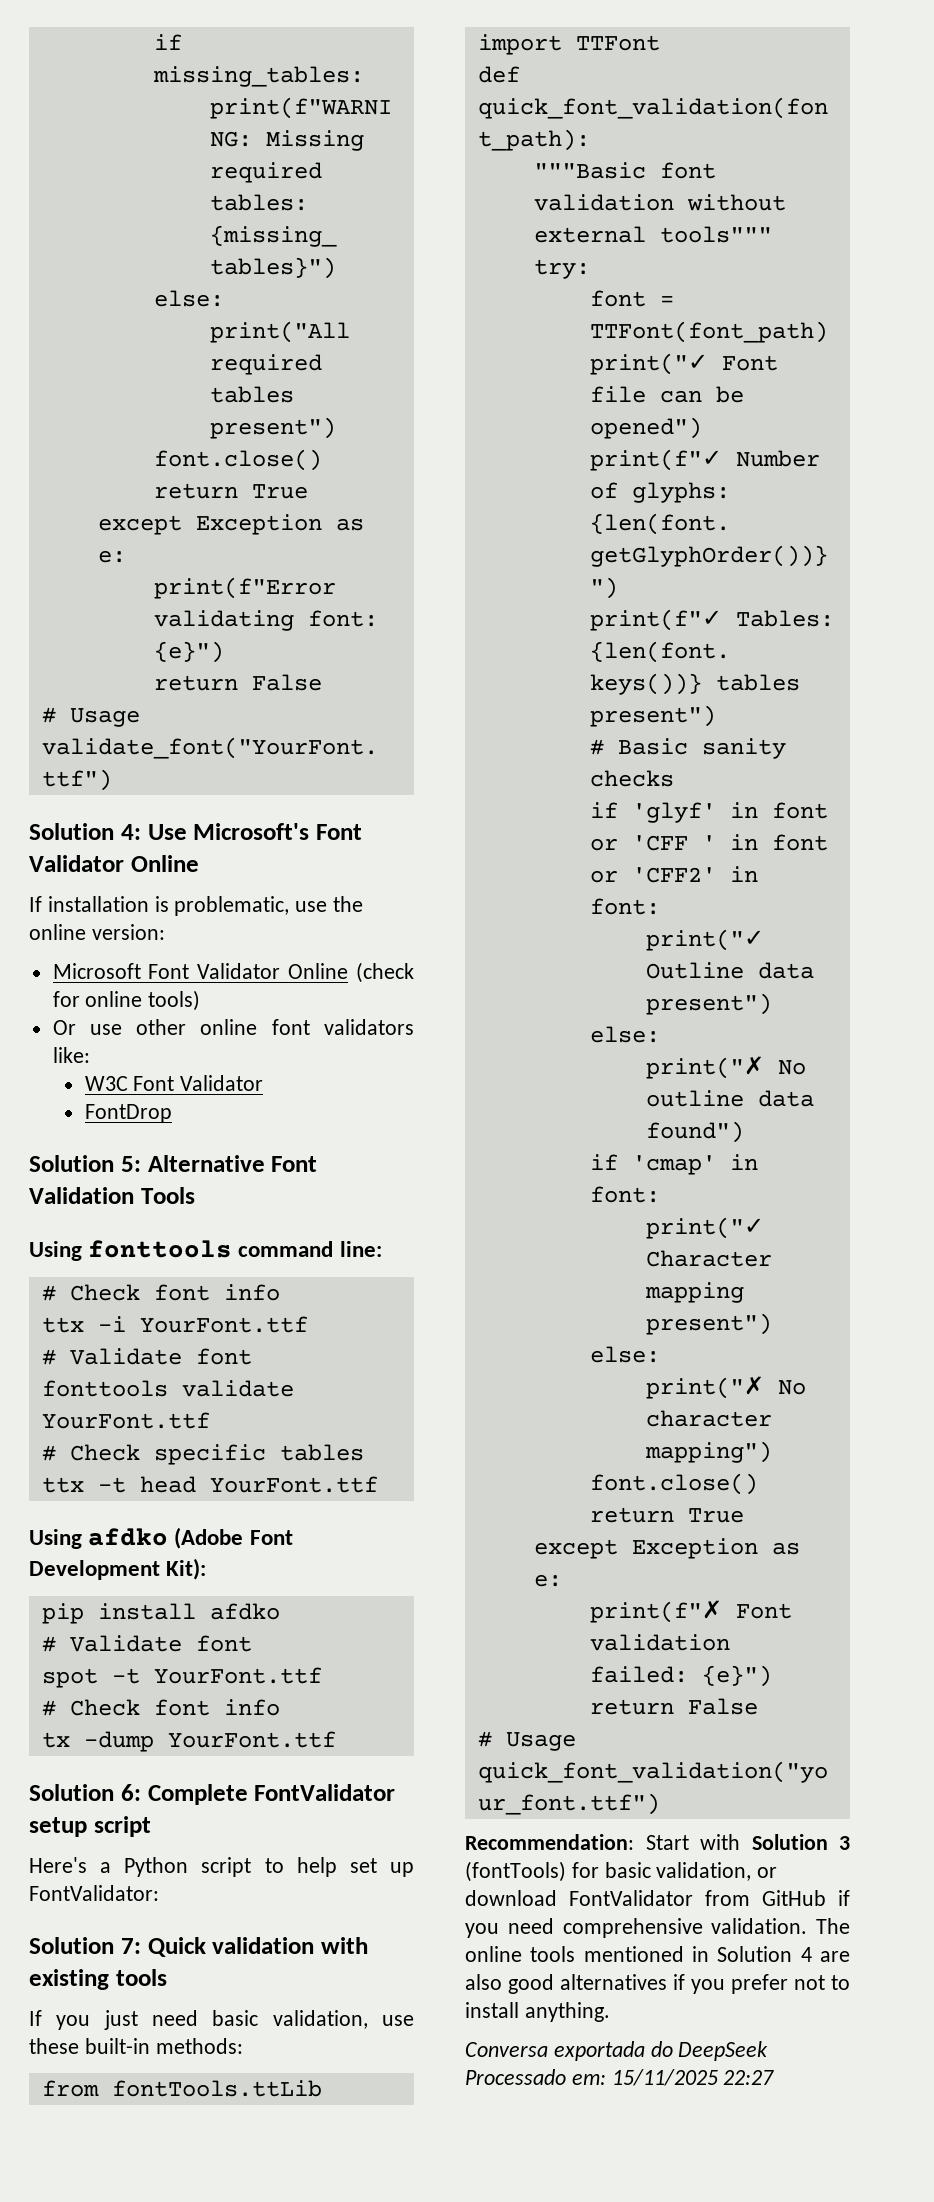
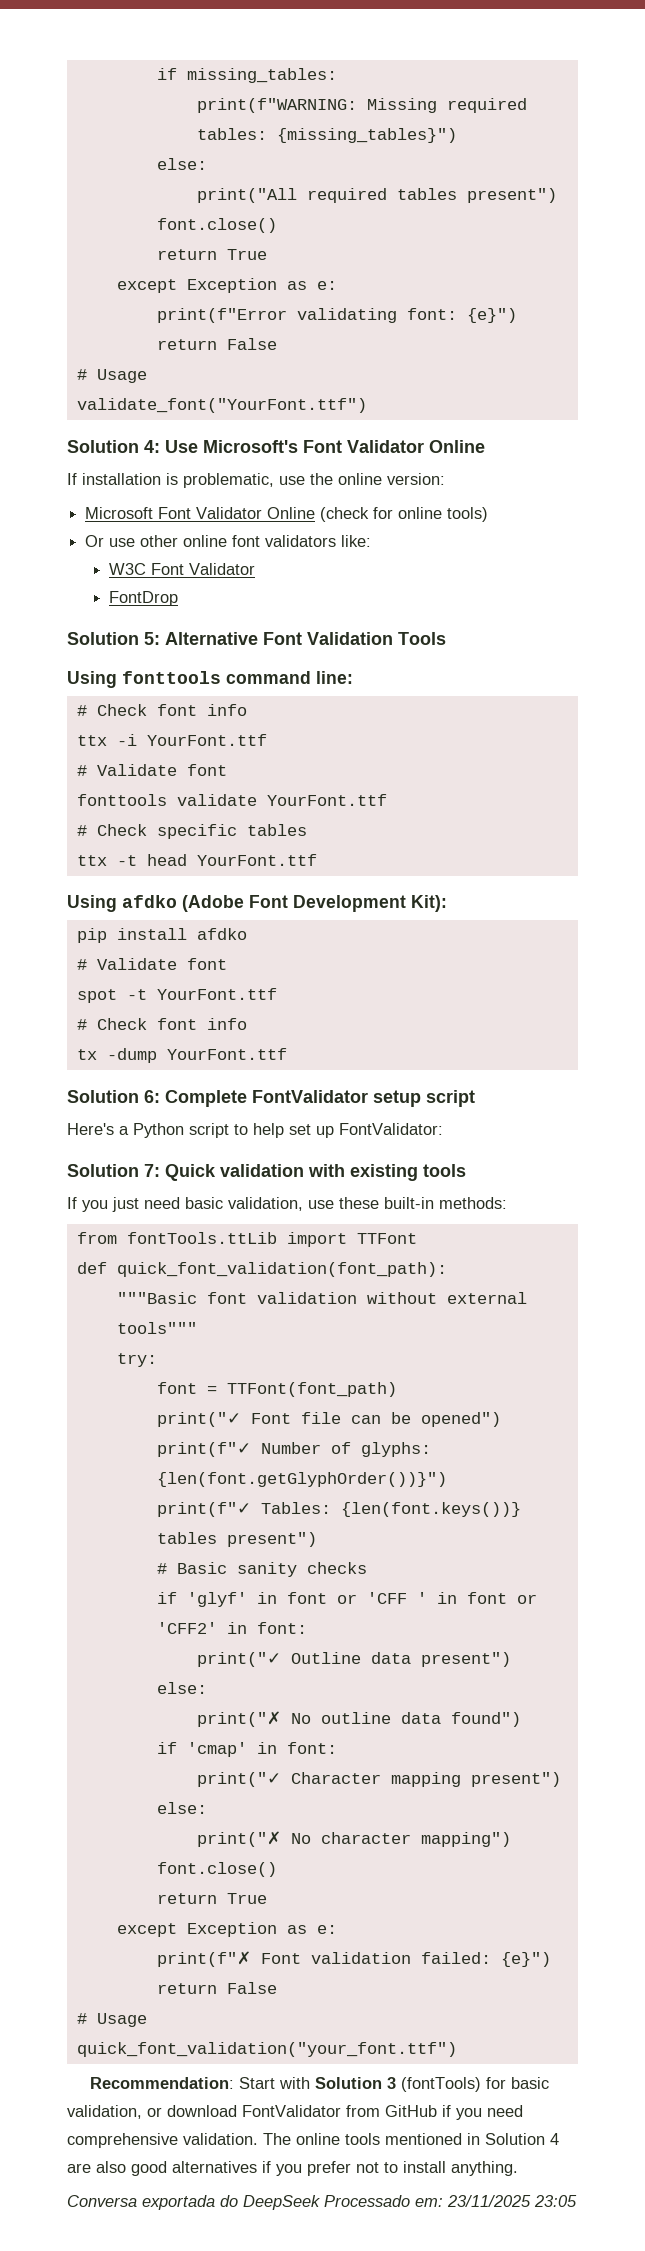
[611,2069,775,2086] 15/11/2025 22:27 -> [447,2195,577,2207] 23/11/2025 23:05

